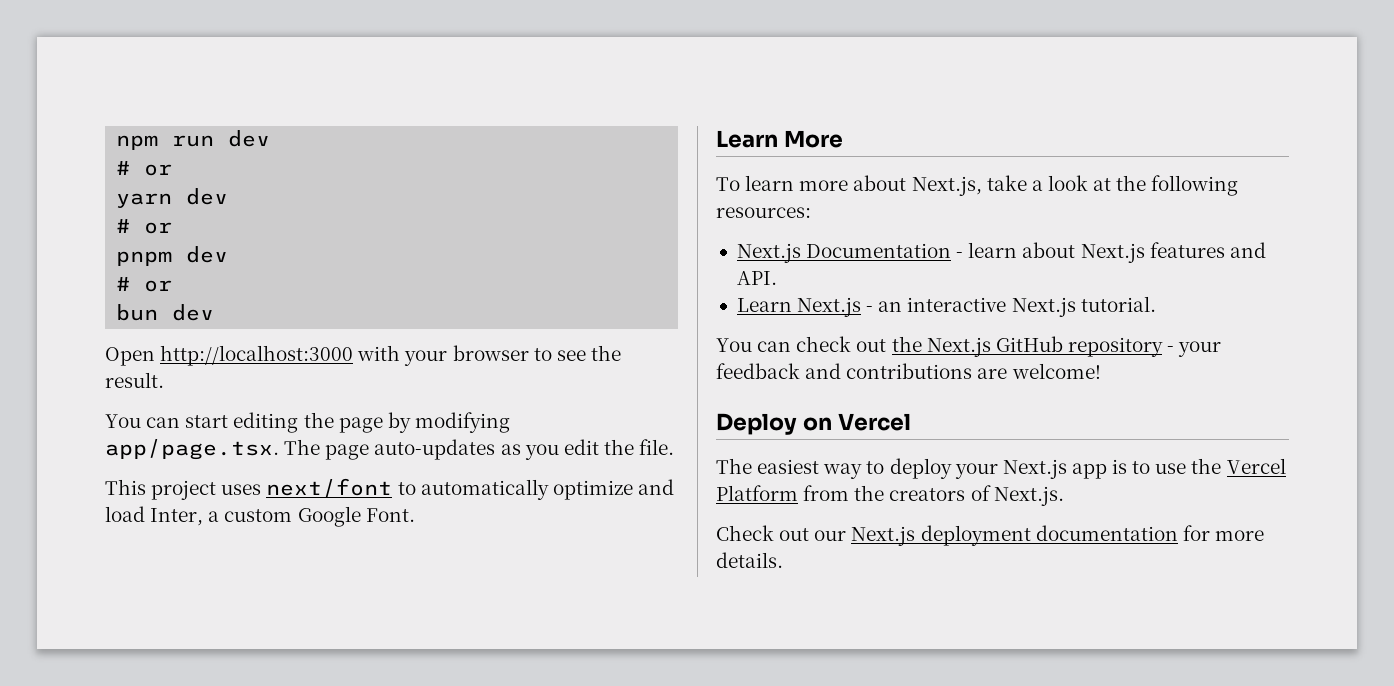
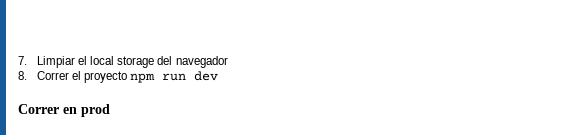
[116,130,271,150] [116,161,173,176] [116,188,229,208] [116,219,173,234] [116,246,229,266] [116,277,173,292] [116,304,215,321] [105,345,621,366] [105,372,164,388] [105,412,510,433] [105,439,675,460] [105,478,674,500] [105,506,415,527] [716,130,843,148] [716,175,1239,196] [716,207,811,218] [736,242,1266,263] [736,271,777,285] [736,296,1156,317] [716,336,1222,357] [716,363,1101,379] [716,413,911,435] [716,458,1286,479] [716,485,1064,506] [716,525,1264,546] [716,552,783,568] npm run dev // # or // yarn dev // # or // pnpm dev // # or // bun dev // Open http://localhost:3000 with your browser to see the result. // You can start editing the page by modifying app/page.tsx. The page auto-updates as you edit the file. // This project uses next/font to automatically optimize and load Inter, a custom Google Font. // Learn More // To learn more about Next.js, take a look at the following resources: // Next.js Documentation - learn about Next.js features and API. // Learn Next.js - an interactive Next.js tutorial. // You can check out the Next.js GitHub repository - your feedback and contributions are welcome! // Deploy on Vercel // The easiest way to deploy your Next.js app is to use the Vercel Platform from the creators of Next.js. // Check out our Next.js deployment documentation for more details. -> [18,56,228,68] [18,71,219,83] [18,104,110,117] 7. Limpiar el local storage del navegador // 8. Correr el proyecto npm run dev // Correr en prod

